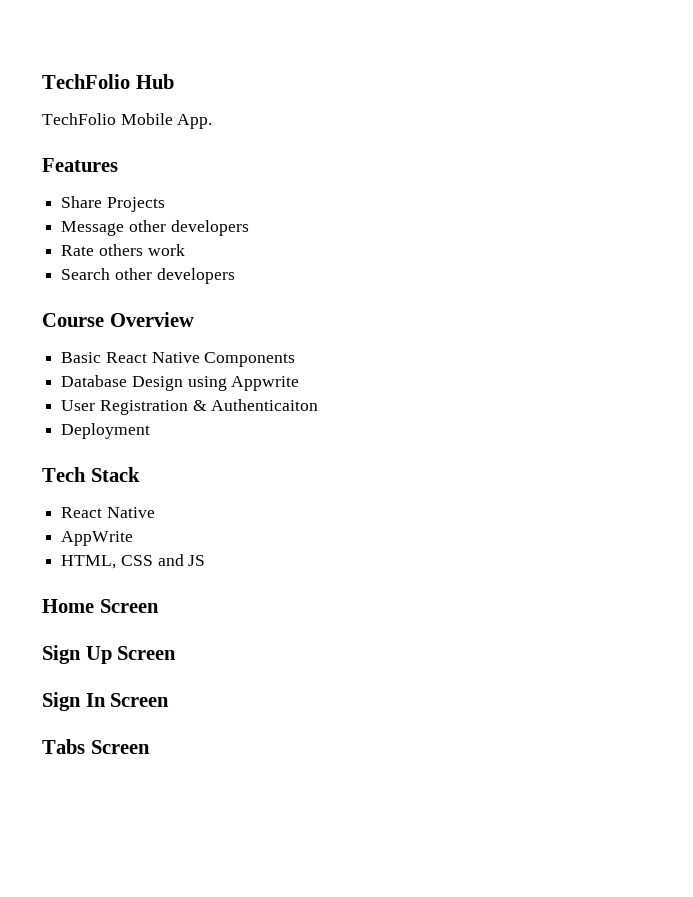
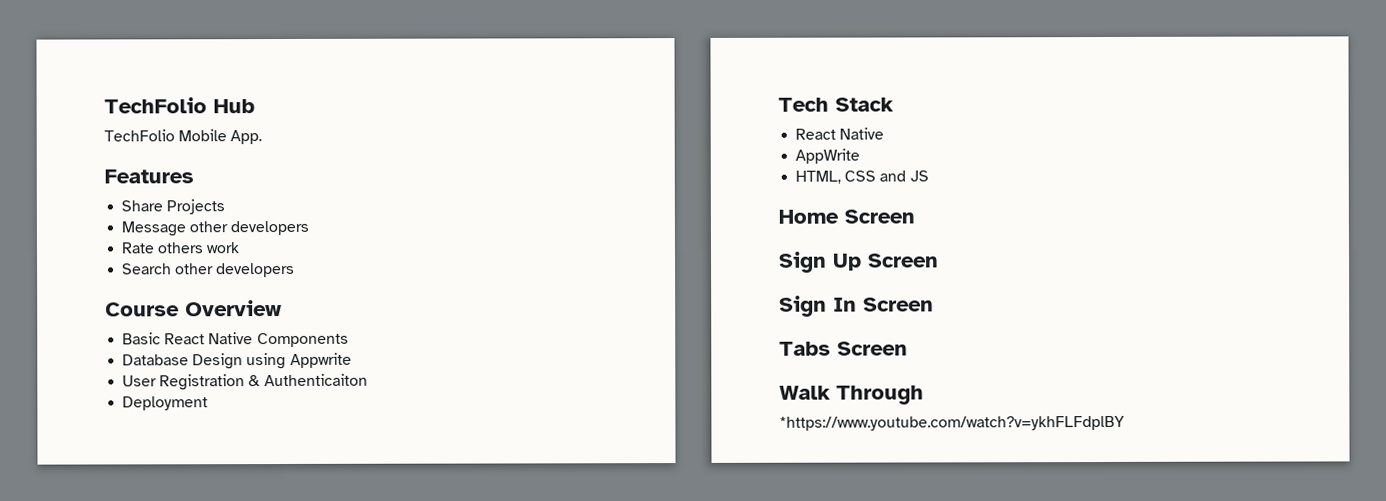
(150, 747) none -> [779,385,924,405] [779,415,1125,431] // Walk Through // *https://www.youtube.com/watch?v=ykhFLFdplBY

